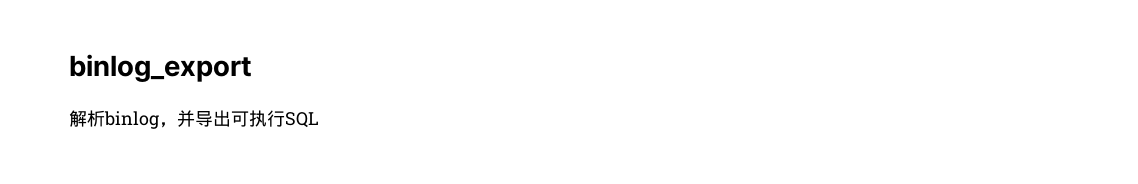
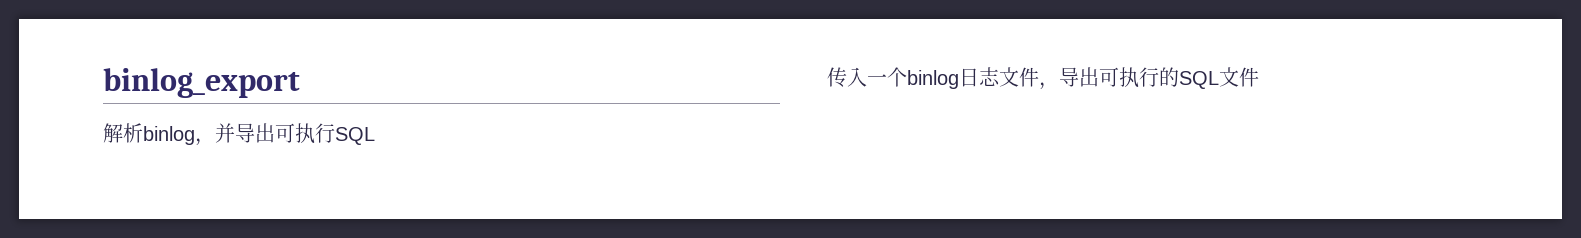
(319, 120) none -> [827,67,1259,90] // 传入一个binlog日志文件，导出可执行的SQL文件

